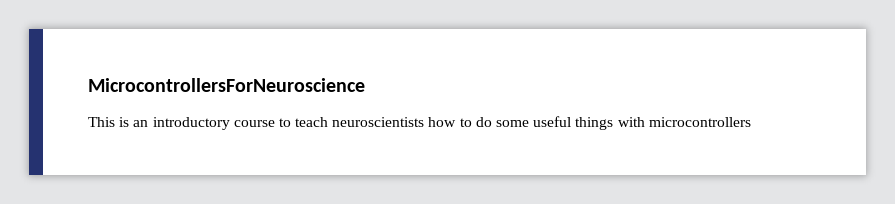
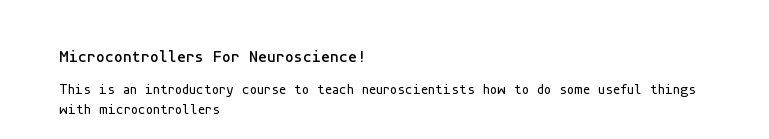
[88,78,365,92] MicrocontrollersForNeuroscience -> [59,50,366,62] Microcontrollers For Neuroscience!

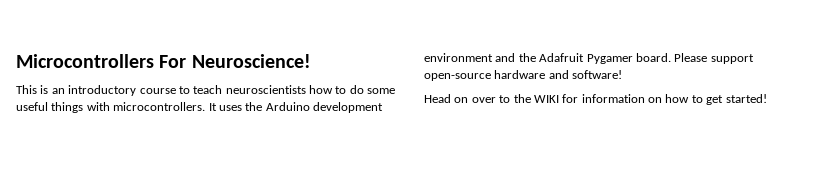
[99,104,220,114] microcontrollers -> [113,102,383,113] [424,53,754,64] [424,70,623,81] [424,94,767,105] microcontrollers. It uses the Arduino development environment and the Adafruit Pygamer board. Please support open-source hardware and software! // Head on over to the WIKI for information on how to get started!

